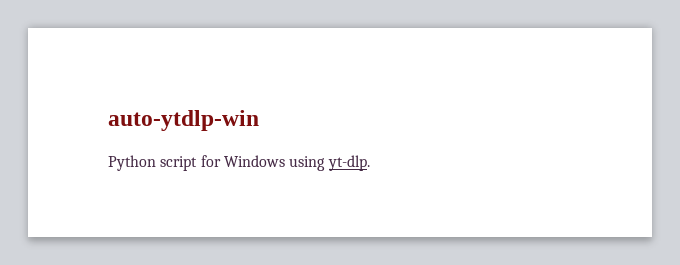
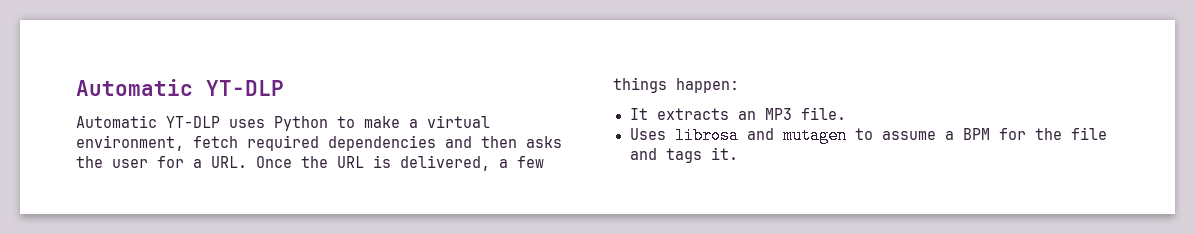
[108,110,259,131] [108,155,370,171] auto-ytdlp-win // Python script for Windows using yt-dlp. -> [76,79,284,96] [76,115,490,131] [76,135,562,151] [76,155,544,171] [613,77,739,93] [629,107,846,120] [629,127,1107,144] [629,147,738,163] Automatic YT-DLP // Automatic YT-DLP uses Python to make a virtual environment, fetch required dependencies and then asks the user for a URL. Once the URL is delivered, a few things happen: // It extracts an MP3 file. // Uses librosa and mutagen to assume a BPM for the file and tags it.

